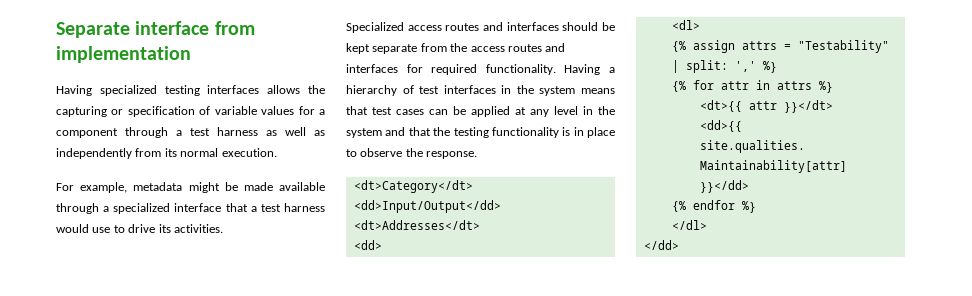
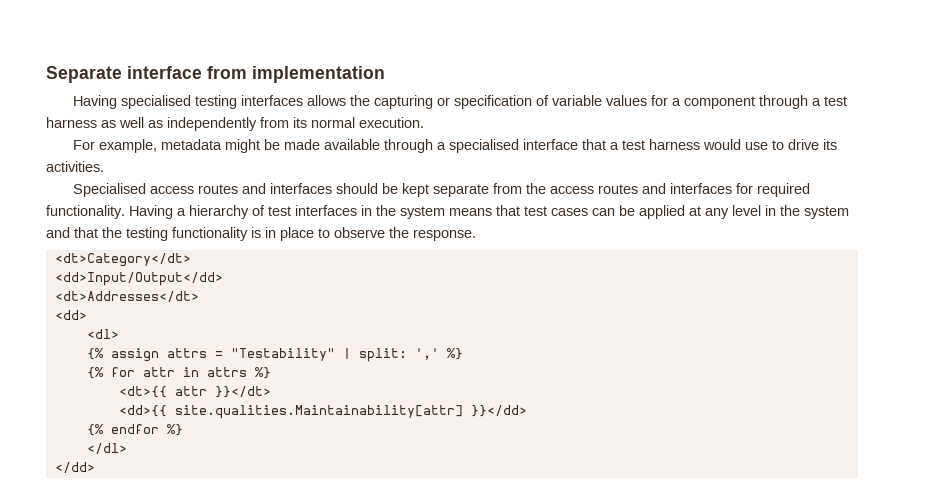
[99,85,157,96] specialized -> [121,95,192,109] specialised
[113,203,171,214] specialized -> [449,139,520,153] specialised
[346,22,404,33] Specialized -> [73,183,147,197] Specialised

